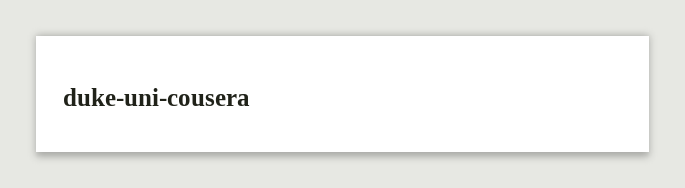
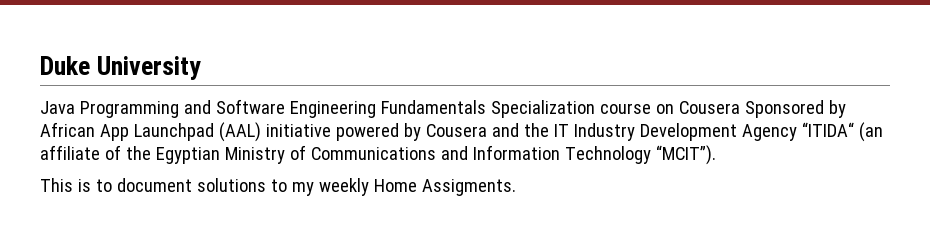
[63,88,250,106] duke-uni-cousera -> [40,56,202,80] [40,99,846,118] [40,122,883,142] [40,145,716,165] [40,178,516,196] Duke University // Java Programming and Software Engineering Fundamentals Specialization course on Cousera Sponsored by African App Launchpad (AAL) initiative powered by Cousera and the IT Industry Development Agency “ITIDA“ (an affiliate of the Egyptian Ministry of Communications and Information Technology “MCIT”). // This is to document solutions to my weekly Home Assigments.

